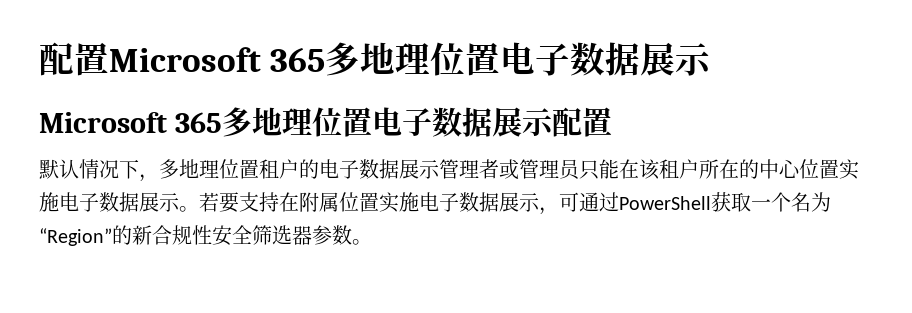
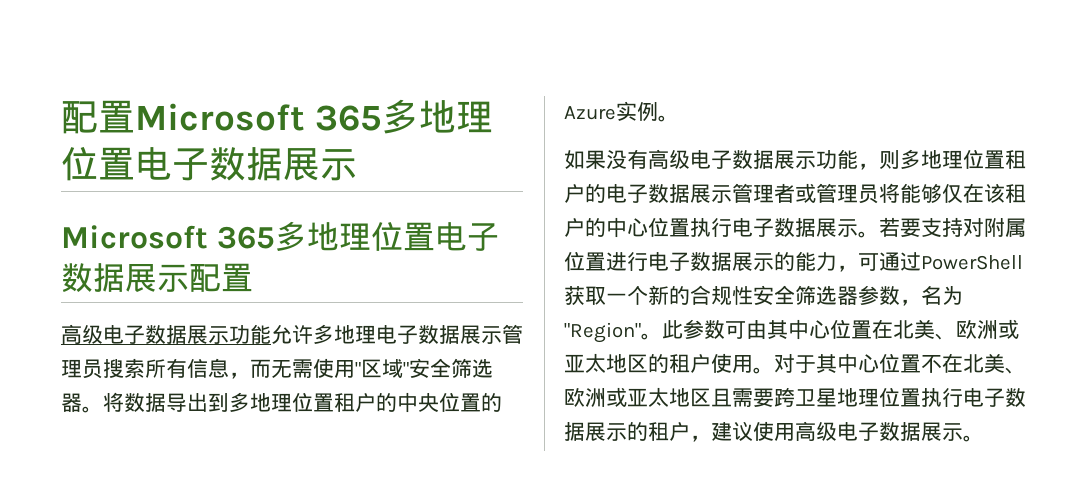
[39,159,159,182] 默认情况下， -> [61,324,523,344] [61,358,493,379] [61,392,502,413] [564,101,679,122] [564,149,900,170] 高级电子数据展示功能允许多地理电子数据展示管理员搜索所有信息，而无需使用"区域"安全筛选器。将数据导出到多地理位置租户的中央位置的Azure实例。 // 如果没有高级电子数据展示功能，则
[579,159,619,180] 只能 -> [879,183,963,203] 将能够仅
[699,159,739,179] 所在 -> (585, 227) none
[839,159,859,180] [39,192,59,212] 实施 -> [690,218,732,237] 执行
[279,192,299,212] 在 -> [963,218,984,237] 对
[379,192,540,213] 实施电子数据展示 -> [606,251,837,271] 进行电子数据展示的能力
[791,192,831,212] [39,225,152,246] 名为“Region”的新 -> [648,285,690,305] 新的
(352, 235) none -> [900,286,963,306] [564,319,1019,343] [564,353,1026,374] [564,387,1026,407] [564,421,963,442] ，名为"Region"。此参数可由其中心位置在北美、欧洲或亚太地区的租户使用。对于其中心位置不在北美、欧洲或亚太地区且需要跨卫星地理位置执行电子数据展示的租户，建议使用高级电子数据展示

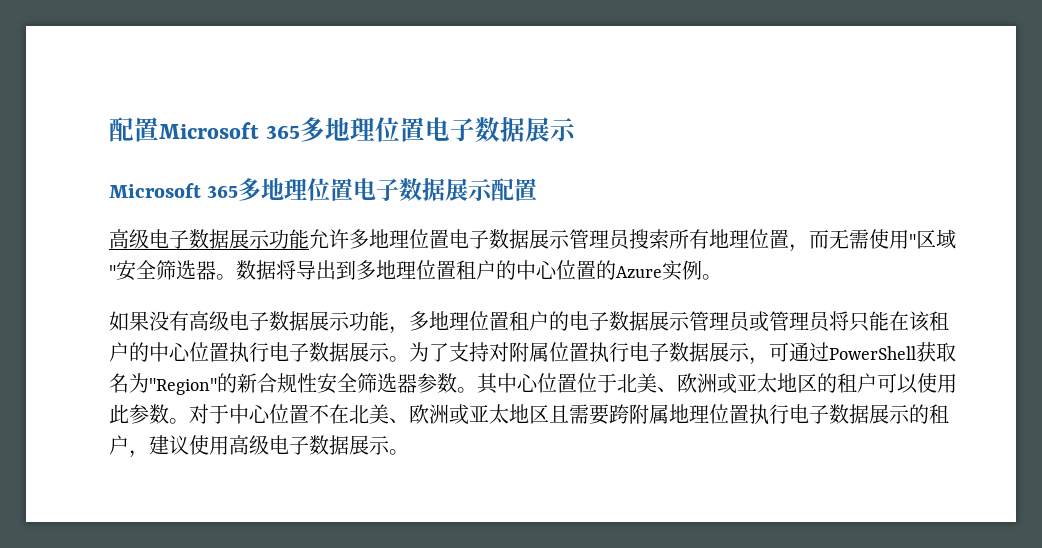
(376, 334) none -> [409,229,449,249] 位置
[187,358,229,378] 信息 -> [709,229,789,249] 地理位置
[103,392,166,412] 将数据 -> [236,260,296,280] 数据将
[418,393,439,413] 央 -> [536,260,558,279] 心
[879,150,900,169] 则 -> (409, 330) none
[774,183,795,203] 者 -> [729,311,751,332] 员
[900,183,963,203] 能够仅 -> [849,311,889,332] 只能
[879,217,921,237] 若要 -> [409,342,449,362] 为了
[606,251,837,271] 进行电子数据展示的能力 -> [589,342,750,363] 执行电子数据展示
[606,285,690,305] 一个新的 -> [109,373,257,395] 名为"Region"的新
[900,286,963,306] [564,319,893,343] ，名为"Region"。此参数可由其中心位置在 -> [457,373,617,394] 。其中心位置位于
[711,353,837,374] 使用。对于其 -> [877,373,957,394] [109,404,229,424] 可以使用此参数。对于
[795,388,837,407] 卫星 -> [629,404,669,424] 附属

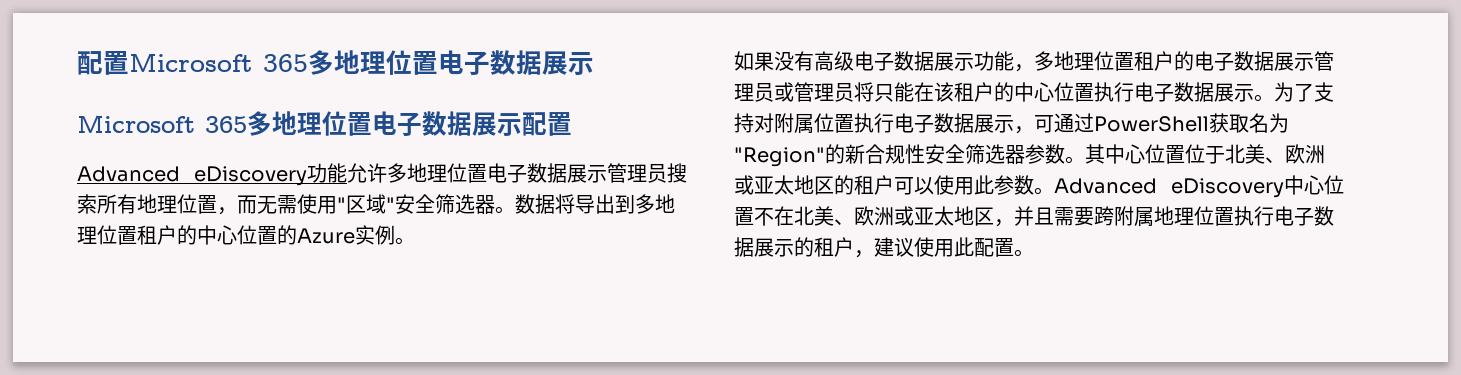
[109,229,270,249] 高级电子数据展示 -> [77,166,307,186] Advanced eDiscovery
[189,404,229,424] 对于 -> [1054,178,1284,198] Advanced eDiscovery
(549, 414) none -> [994,206,1034,227] ，并
[229,435,390,455] 高级电子数据展示 -> [954,237,1014,257] 此配置

